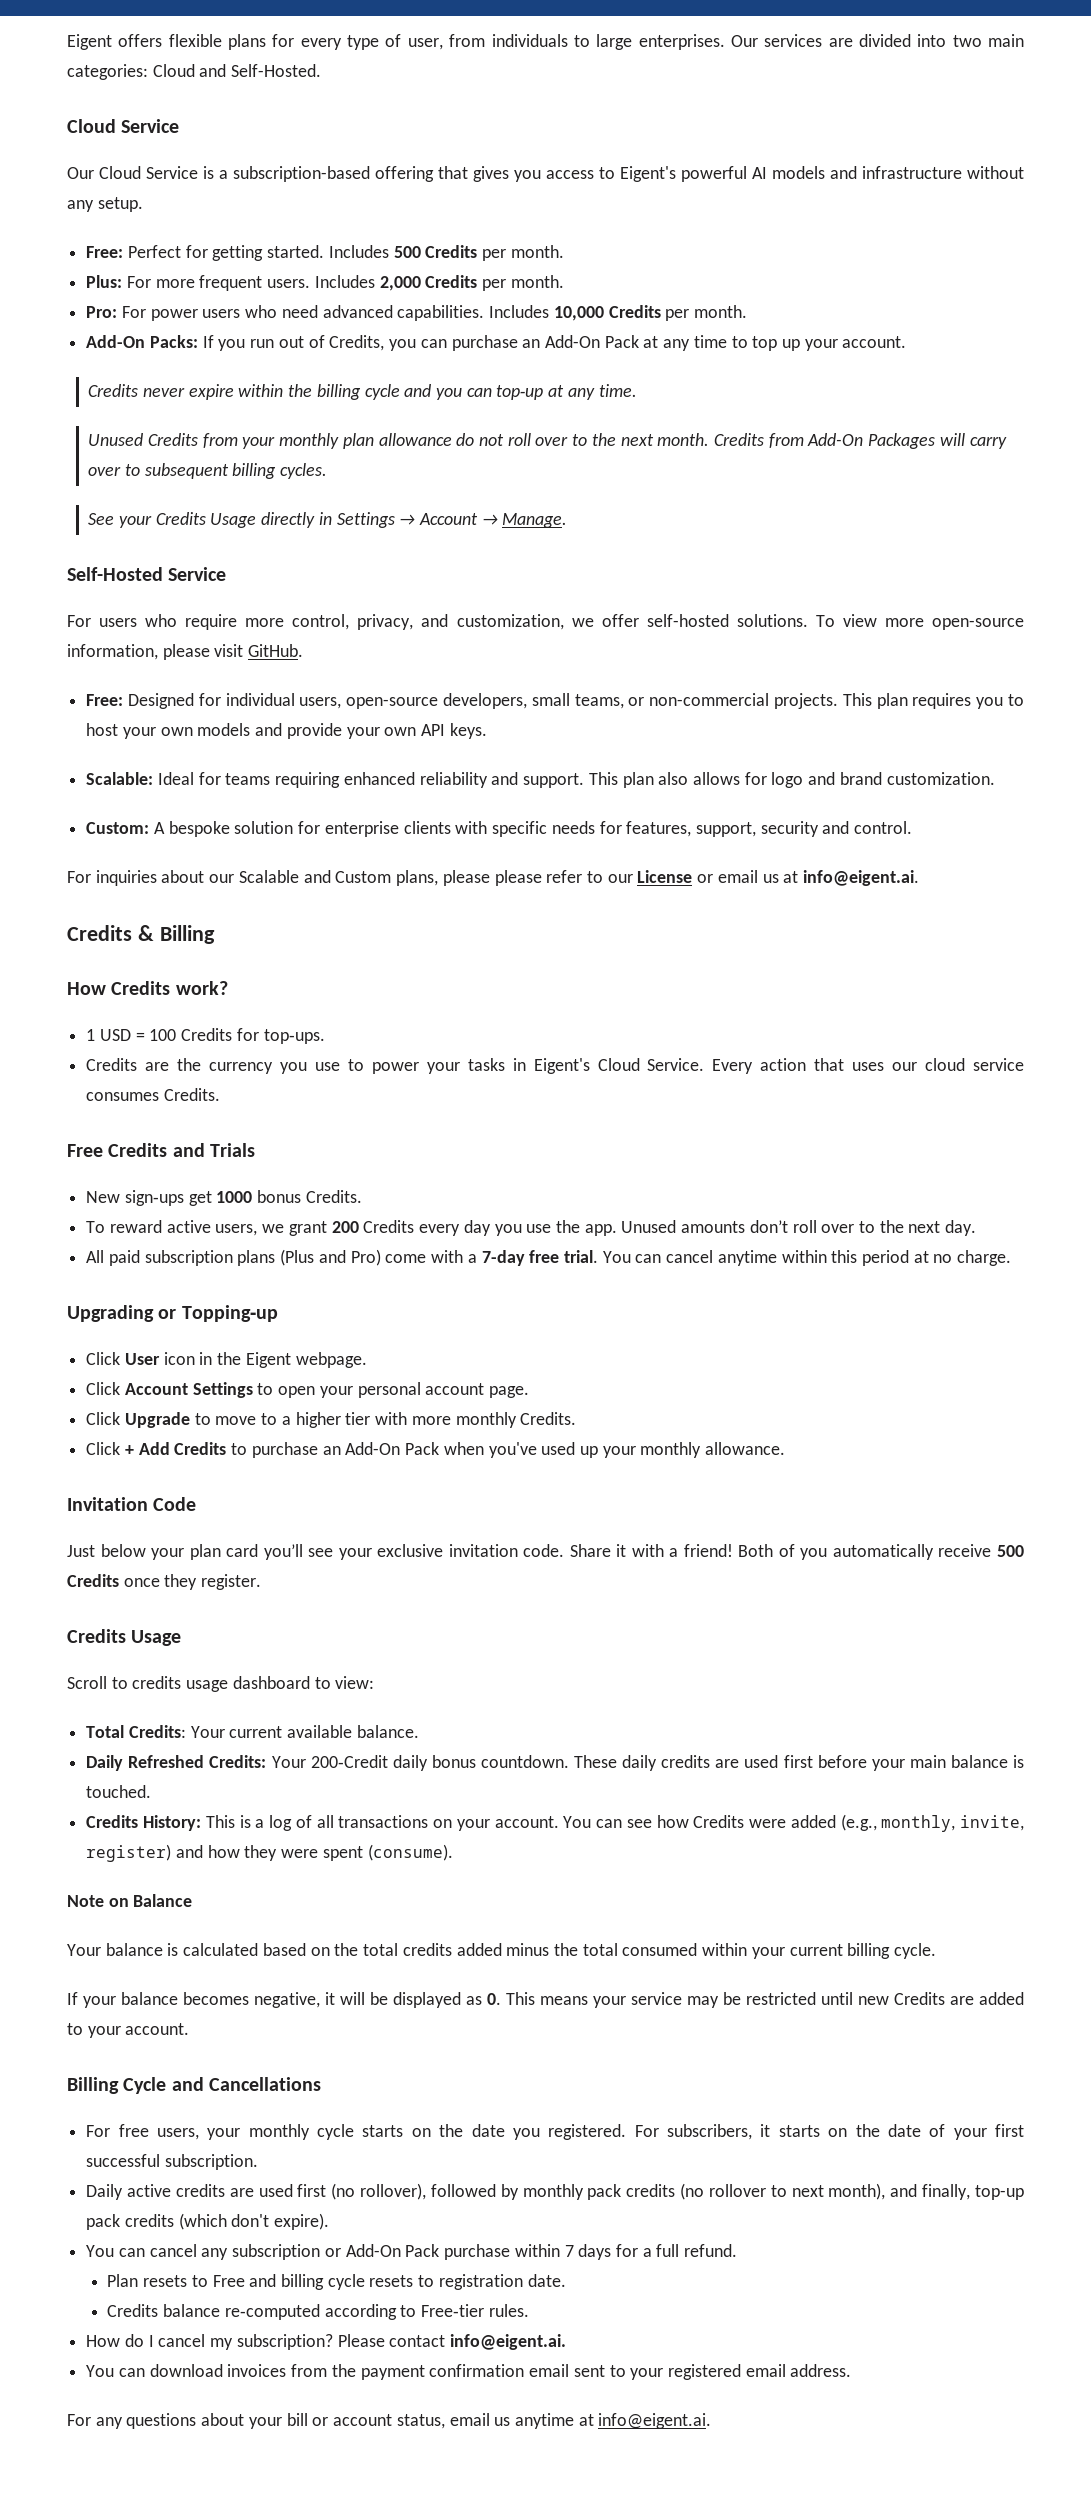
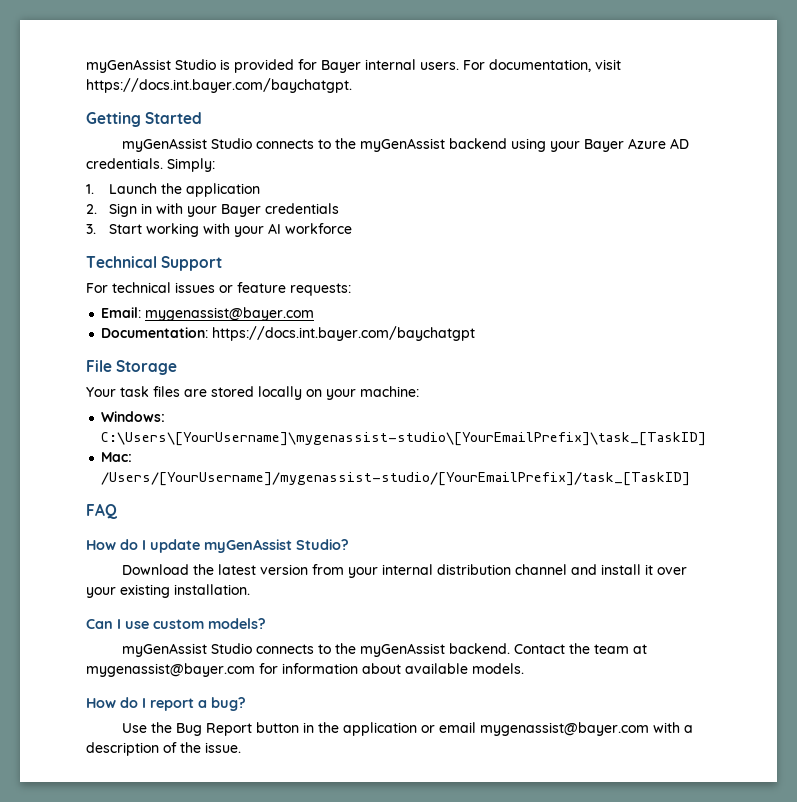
[67,34,1025,50] [67,64,322,80] [67,119,180,133] [67,166,1024,182] [67,197,143,212] [86,245,564,261] [86,275,564,291] [86,305,747,321] [86,335,907,351] [88,384,637,400] [88,433,1007,449] [88,463,328,479] [88,512,568,528] [67,567,227,581] [67,614,1024,630] [67,644,304,660] [86,693,1024,709] [86,723,487,739] [86,772,995,788] [86,821,913,837] [67,870,920,886] [67,925,215,944] [67,981,228,995] [86,1028,325,1044] [86,1058,1024,1074] [86,1088,220,1101] [67,1143,255,1157] [86,1190,362,1206] [86,1220,977,1236] [86,1249,1012,1266] [67,1305,278,1322] [86,1352,367,1368] [86,1382,530,1398] [86,1412,577,1428] [86,1442,786,1458] [67,1497,197,1511] [67,1544,1024,1560] [67,1574,262,1590] [67,1629,182,1646] [67,1676,375,1692] [86,1725,419,1738] [86,1755,1024,1771] [86,1785,152,1798] [86,1814,1024,1832] [86,1844,453,1862] [67,1894,193,1907] [67,1943,937,1959] [67,1992,1024,2008] [67,2023,190,2038] [67,2077,321,2094] [86,2124,1024,2140] [86,2154,258,2170] [86,2183,1024,2200] [86,2213,330,2230] [86,2244,738,2260] [107,2274,566,2290] [107,2304,529,2320] [86,2334,567,2350] [86,2364,852,2380] [67,2413,712,2429] Eigent offers flexible plans for every type of user, from individuals to large enterprises. Our services are divided into two main categories: Cloud and Self-Hosted. // Cloud Service // Our Cloud Service is a subscription-based offering that gives you access to Eigent's powerful AI models and infrastructure without any setup. // Free: Perfect for getting started. Includes 500 Credits per month. // Plus: For more frequent users. Includes 2,000 Credits per month. // Pro: For power users who need advanced capabilities. Includes 10,000 Credits per month. // Add-On Packs: If you run out of Credits, you can purchase an Add-On Pack at any time to top up your account. // Credits never expire within the billing cycle and you can top‑up at any time. // Unused Credits from your monthly plan allowance do not roll over to the next month. Credits from Add-On Packages will carry over to subsequent billing cycles. // See your Credits Usage directly in Settings → Account → Manage. // Self-Hosted Service // For users who require more control, privacy, and customization, we offer self-hosted solutions. To view more open-source information, please visit GitHub. // Free: Designed for individual users, open-source developers, small teams, or non-commercial projects. This plan requires you to host your own models and provide your own API keys. // Scalable: Ideal for teams requiring enhanced reliability and support. This plan also allows for logo and brand customization. // Custom: A bespoke solution for enterprise clients with specific needs for features, support, security and control. // For inquiries about our Scalable and Custom plans, please please refer to our License or email us at info@eigent.ai. // Credits & Billing // How Credits work? // 1 USD = 100 Credits for top‑ups. // Credits are the currency you use to power your tasks in Eigent's Cloud Service. Every action that uses our cloud service consumes Credits. // Free Credits and Trials // New sign‑ups get 1000 bonus Credits. // To reward active users, we grant 200 Credits every day you use the app. Unused amounts don’t roll over to the next day. // All paid subscription plans (Plus and Pro) come with a 7-day free trial. You can cancel anytime within this period at no charge. // Upgrading or Topping‑up // Click User icon in the Eigent webpage. // Click Account Settings to open your personal account page. // Click Upgrade to move to a higher tier with more monthly Credits. // Click + Add Credits to purchase an Add-On Pack when you've used up your monthly allowance. // Invitation Code // Just below your plan card you’ll see your exclusive invitation code. Share it with a friend! Both of you automatically receive 500 Credits once they register. // Credits Usage // Scroll to credits usage dashboard to view: // Total Credits: Your current available balance. // Daily Refreshed Credits: Your 200‑Credit daily bonus countdown. These daily credits are used first before your main balance is touched. // Credits History: This is a log of all transactions on your account. You can see how Credits were added (e.g., monthly, invite, register) and how they were spent (consume). // Note on Balance // Your balance is calculated based on the total credits added minus the total consumed within your current billing cycle. // If your balance becomes negative, it will be displayed as 0. This means your service may be restricted until new Credits are added to your account. // Billing Cycle and Cancellations // For free users, your monthly cycle starts on the date you registered. For subscribers, it starts on the date of your first successful subscription. // Daily active credits are used first (no rollover), followed by monthly pack credits (no rollover to next month), and finally, top-up pack credits (which don't expire). // You can cancel any subscription or Add-On Pack purchase within 7 days for a full refund. // Plan resets to Free and billing cycle resets to registration date. // Credits balance re‑computed according to Free‑tier rules. // How do I cancel my subscription? Please contact info@eigent.ai. // You can download invoices from the payment confirmation email sent to your registered email address. // For any questions about your bill or account status, email us anytime at info@eigent.ai. -> [86,59,621,73] [86,78,352,93] [86,112,203,127] [121,138,689,152] [86,158,215,172] [86,183,260,197] [86,203,339,217] [86,223,352,237] [86,256,223,271] [86,282,351,296] [101,307,315,321] [101,326,476,341] [86,360,178,375] [86,386,419,400] [101,411,166,422] [101,432,707,446] [101,452,133,462] [101,472,691,486] [86,503,118,519] [86,539,349,553] [121,564,687,578] [86,584,250,598] [86,618,266,629] [121,643,647,657] [86,663,524,677] [86,697,246,711] [121,722,693,736] [86,742,241,756] myGenAssist Studio is provided for Bayer internal users. For documentation, visit https://docs.int.bayer.com/baychatgpt. // Getting Started // myGenAssist Studio connects to the myGenAssist backend using your Bayer Azure AD credentials. Simply: // 1. Launch the application // 2. Sign in with your Bayer credentials // 3. Start working with your AI workforce // Technical Support // For technical issues or feature requests: // Email: mygenassist@bayer.com // Documentation: https://docs.int.bayer.com/baychatgpt // File Storage // Your task files are stored locally on your machine: // Windows: C:\Users\[YourUsername]\mygenassist-studio\[YourEmailPrefix]\task_[TaskID] // Mac: /Users/[YourUsername]/mygenassist-studio/[YourEmailPrefix]/task_[TaskID] // FAQ // How do I update myGenAssist Studio? // Download the latest version from your internal distribution channel and install it over your existing installation. // Can I use custom models? // myGenAssist Studio connects to the myGenAssist backend. Contact the team at mygenassist@bayer.com for information about available models. // How do I report a bug? // Use the Bug Report button in the application or email mygenassist@bayer.com with a description of the issue.

